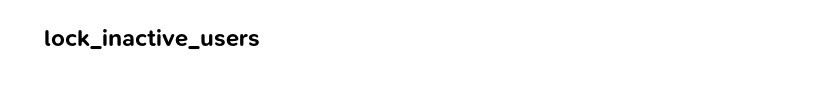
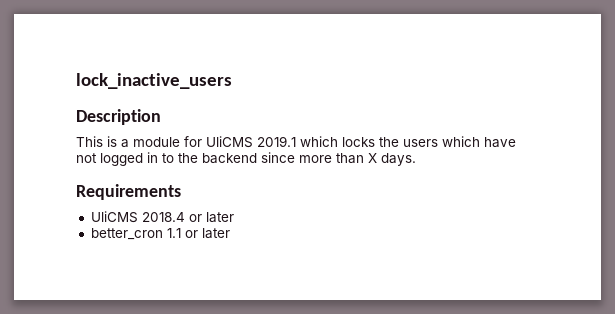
(260, 39) none -> [76,109,161,125] [76,136,516,148] [76,152,416,166] [76,184,181,200] [90,211,234,223] [90,228,230,240] // Description // This is a module for UliCMS 2019.1 which locks the users which have not logged in to the backend since more than X days. // Requirements // UliCMS 2018.4 or later // better_cron 1.1 or later

